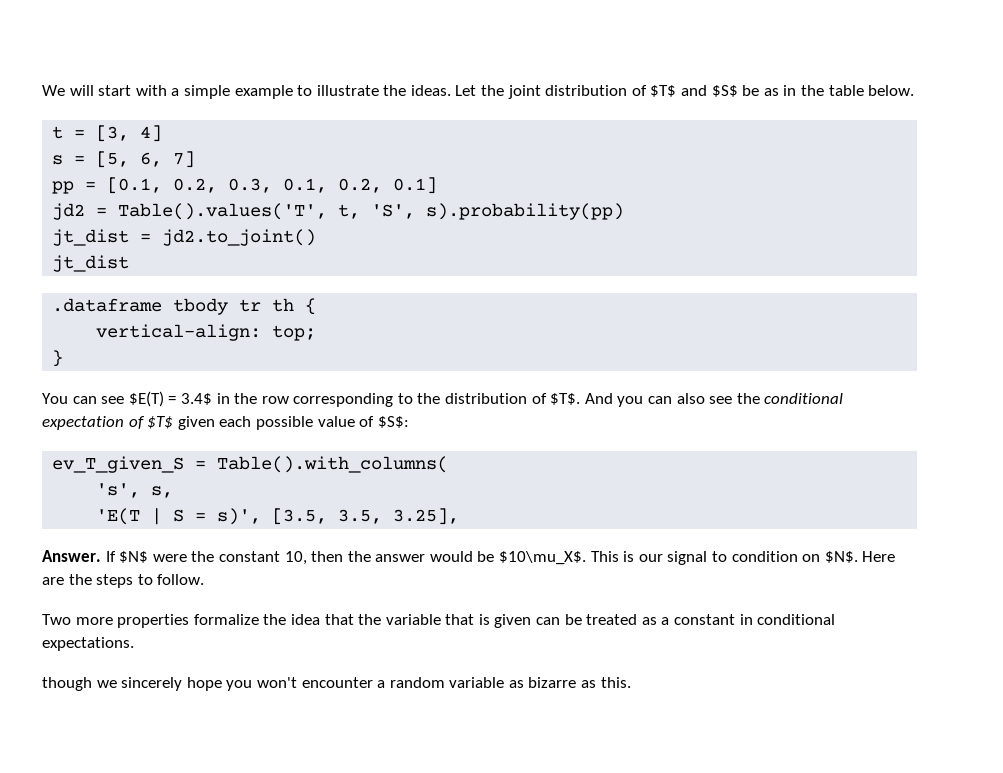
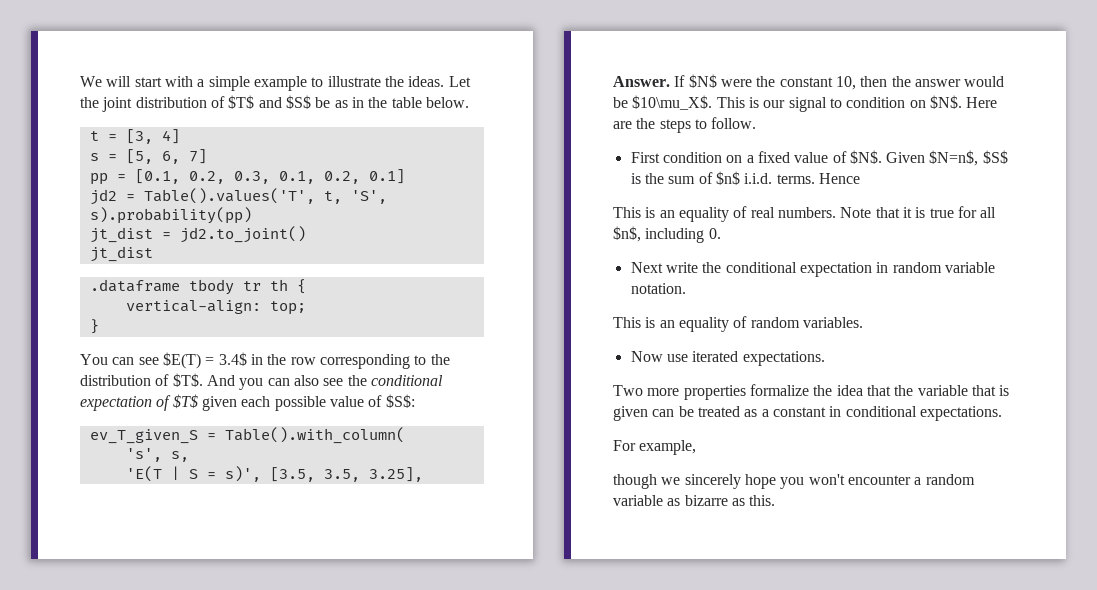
[217,456,449,473] Table().with_columns( -> [224,427,405,444] Table().with_column(
(205, 579) none -> [630,150,1008,166] [630,171,860,185] [613,206,997,222] [613,226,721,243] [630,262,995,277] [630,283,686,294] [613,316,863,332] [630,351,825,366] // First condition on a fixed value of $N$. Given $N=n$, $S$ is the sum of $n$ i.i.d. terms. Hence // This is an equality of real numbers. Note that it is true for all $n$, including 0. // Next write the conditional expectation in random variable notation. // This is an equality of random variables. // Now use iterated expectations.
(134, 644) none -> [613,440,697,455] // For example,

